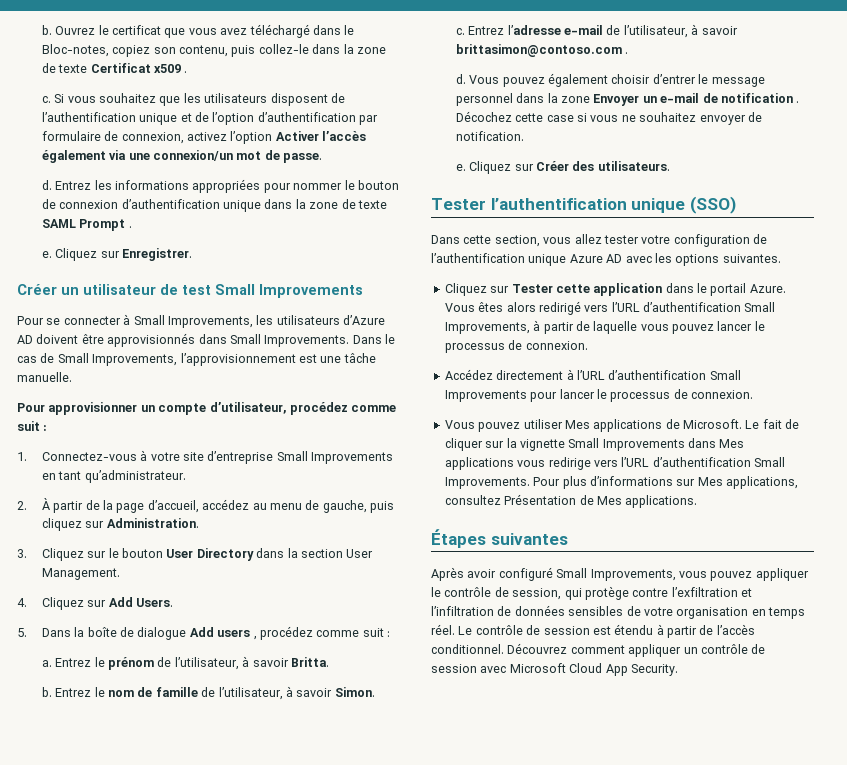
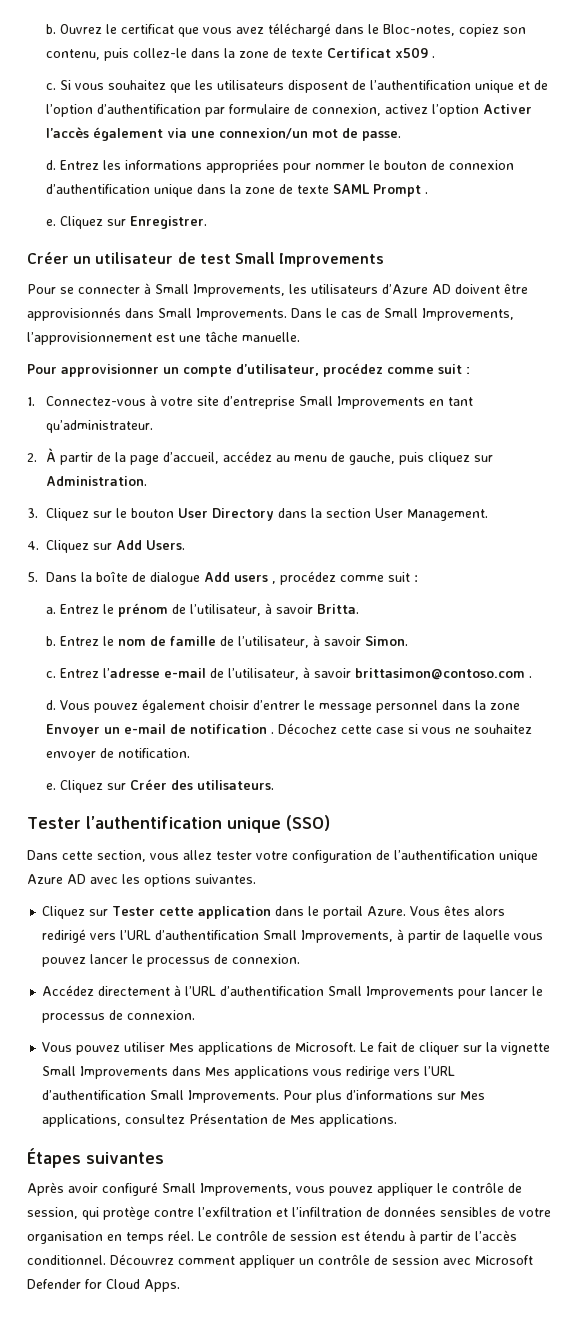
[569,663,678,676] Cloud App Security. -> [27,1279,180,1292] Defender for Cloud Apps.

